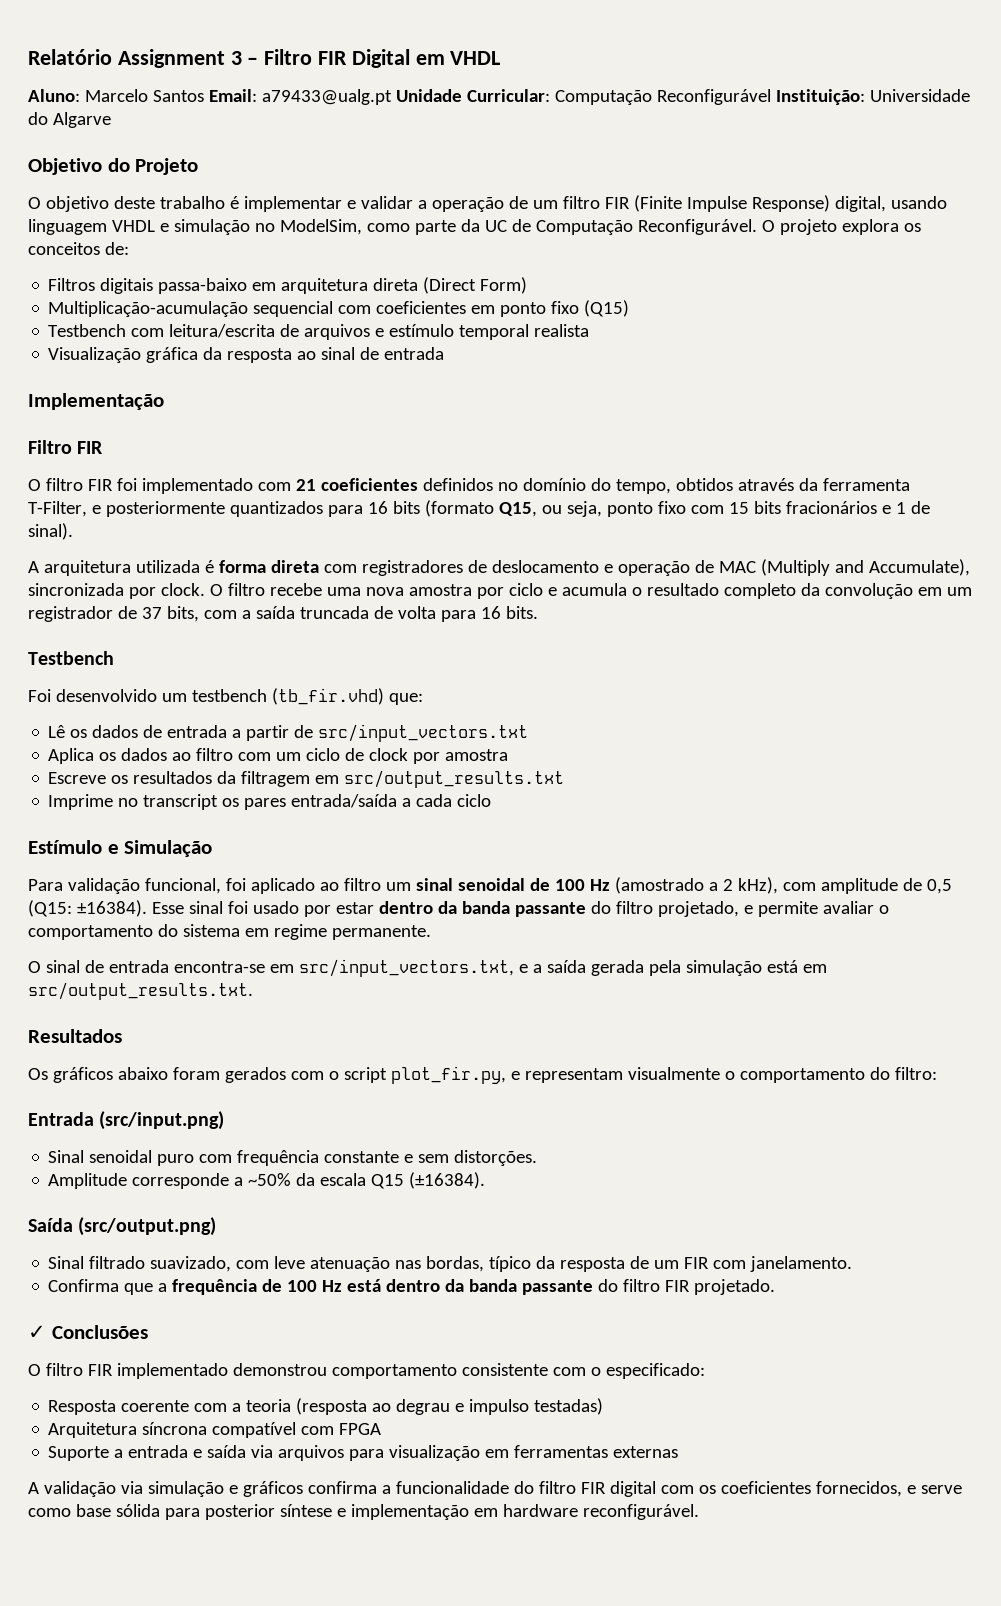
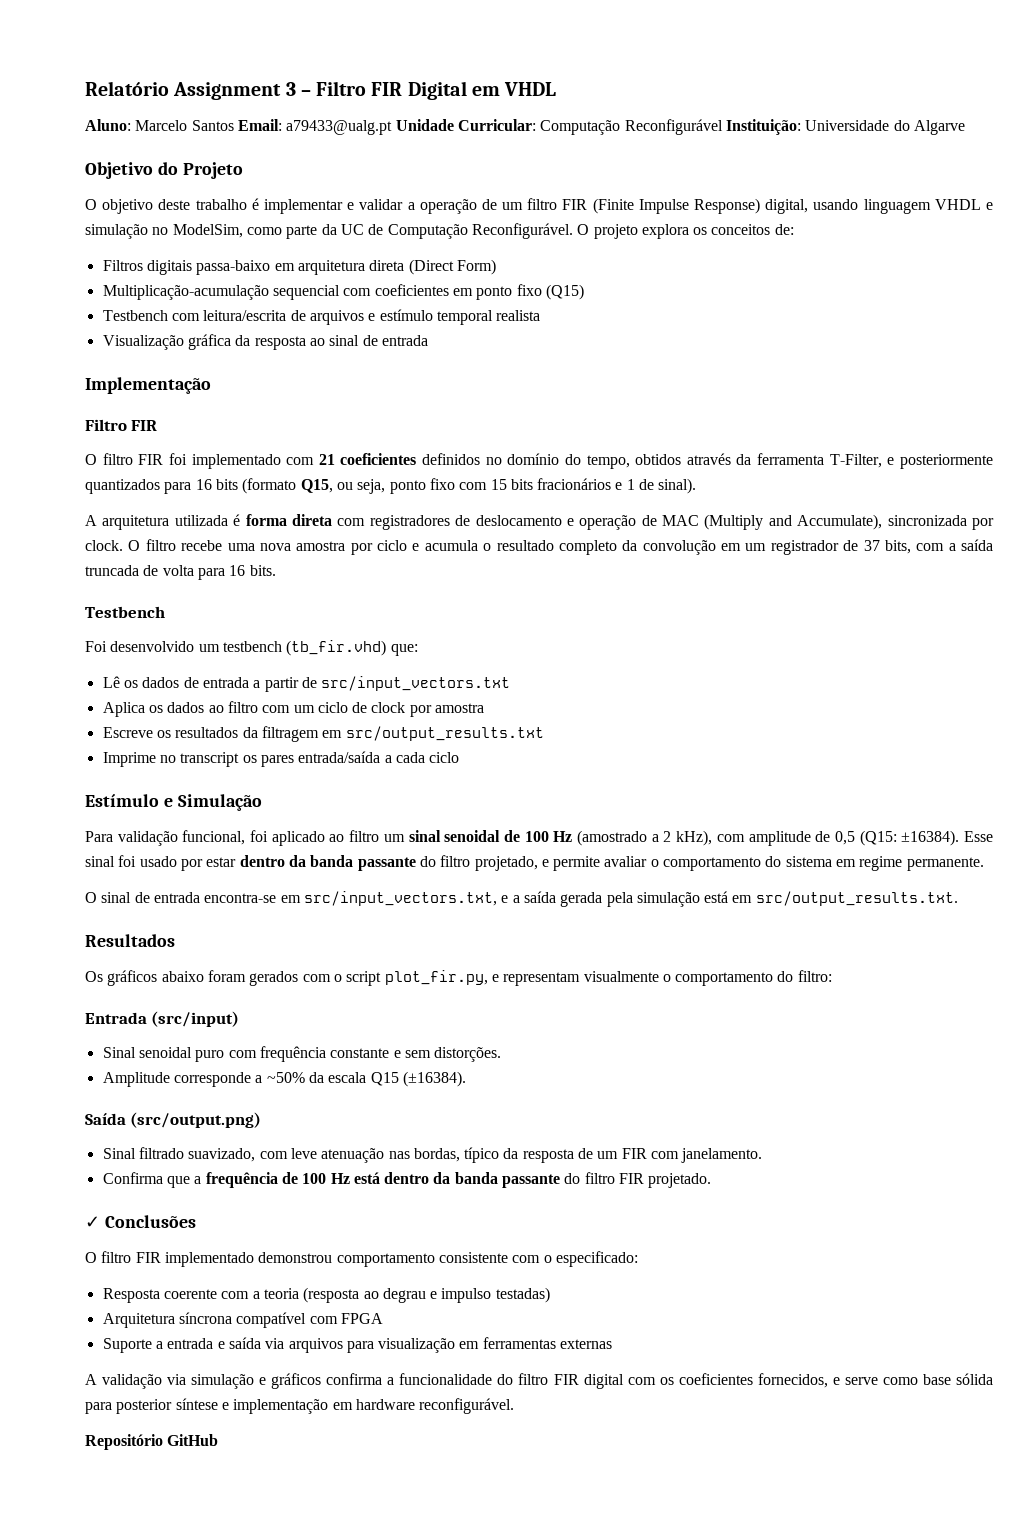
[99,1111,225,1130] (src/input.png) -> [151,1011,240,1027] (src/input)
(699, 1512) none -> [85,1434,219,1450] // Repositório GitHub

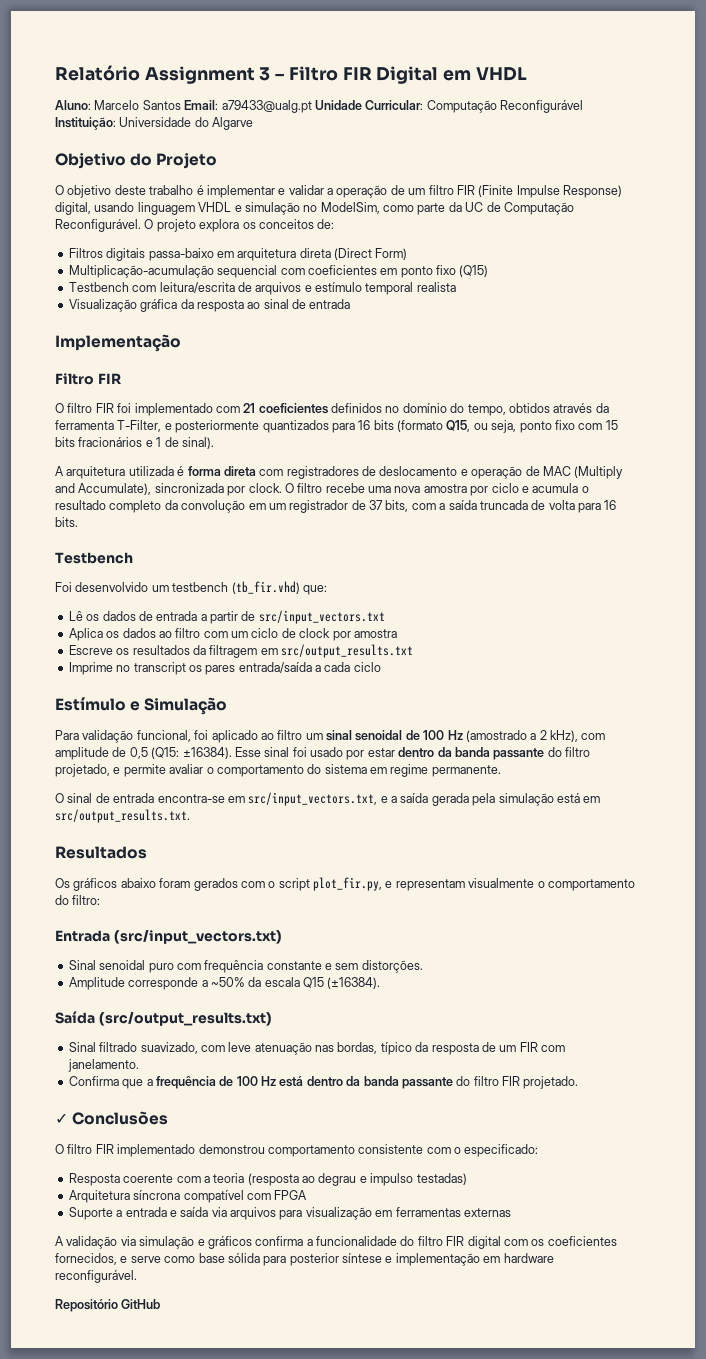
[151,1011,240,1027] (src/input) -> [113,930,282,944] (src/input_vectors.txt)
[130,1112,262,1128] (src/output.png) -> [98,1012,272,1026] (src/output_results.txt)

